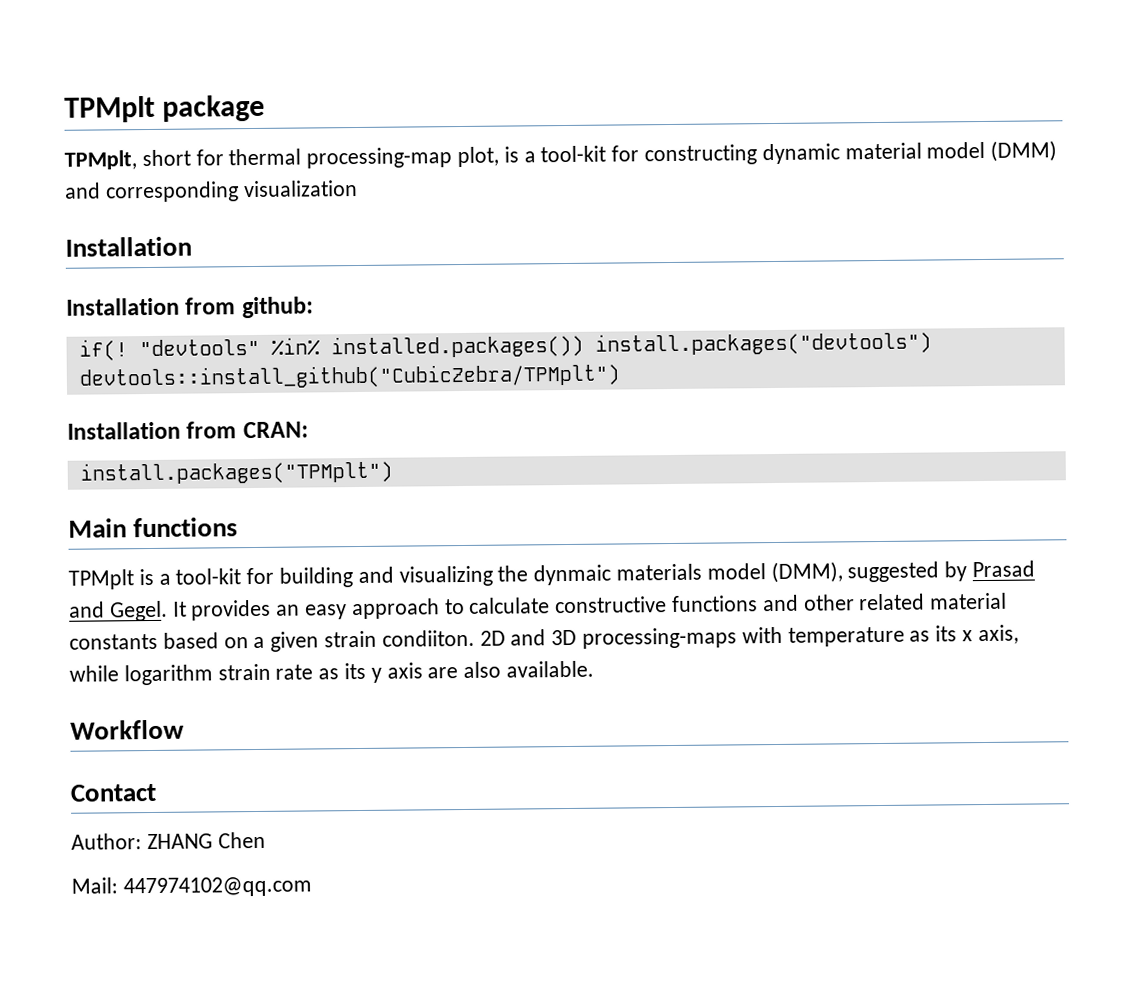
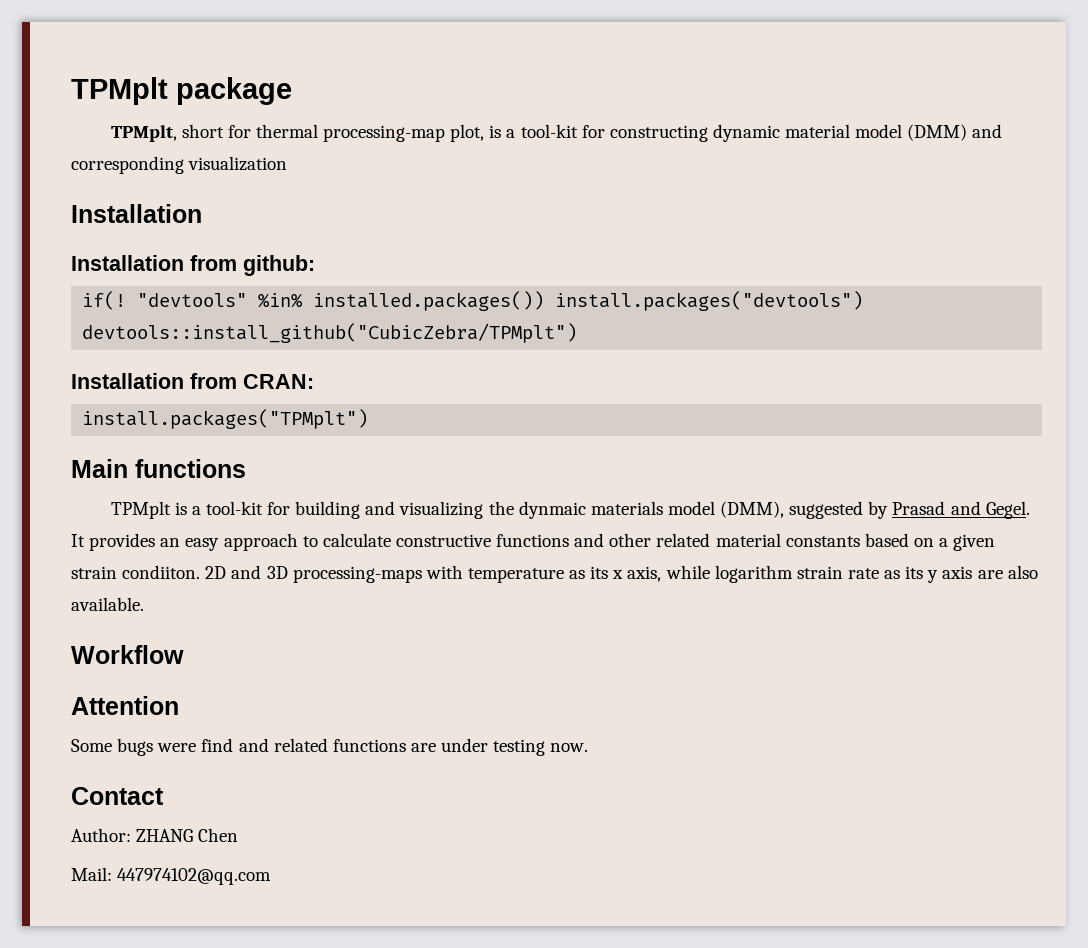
(185, 729) none -> [71,696,179,715] [71,738,589,756] // Attention // Some bugs were find and related functions are under testing now.

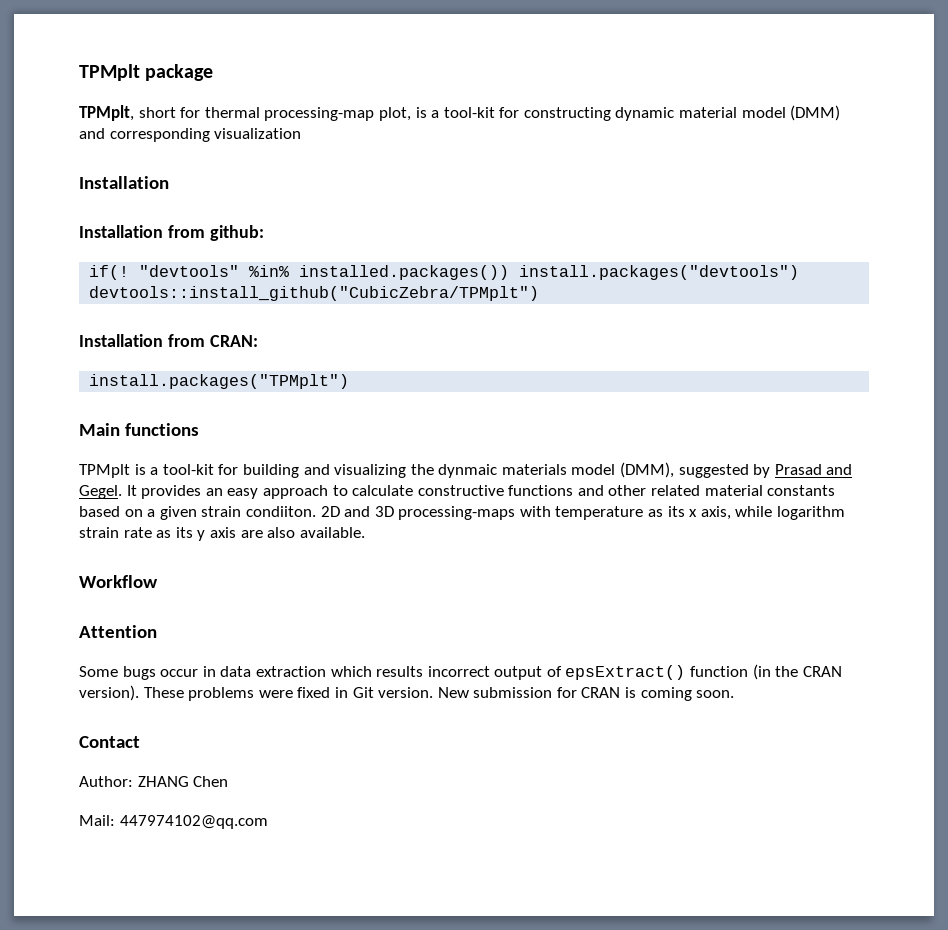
[157,738,589,756] were find and related functions are under testing now. -> [160,664,842,680] [79,685,735,701] occur in data extraction which results incorrect output of epsExtract() function (in the CRAN version). These problems were fixed in Git version. New submission for CRAN is coming soon.

